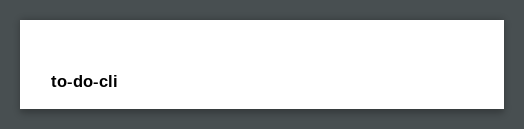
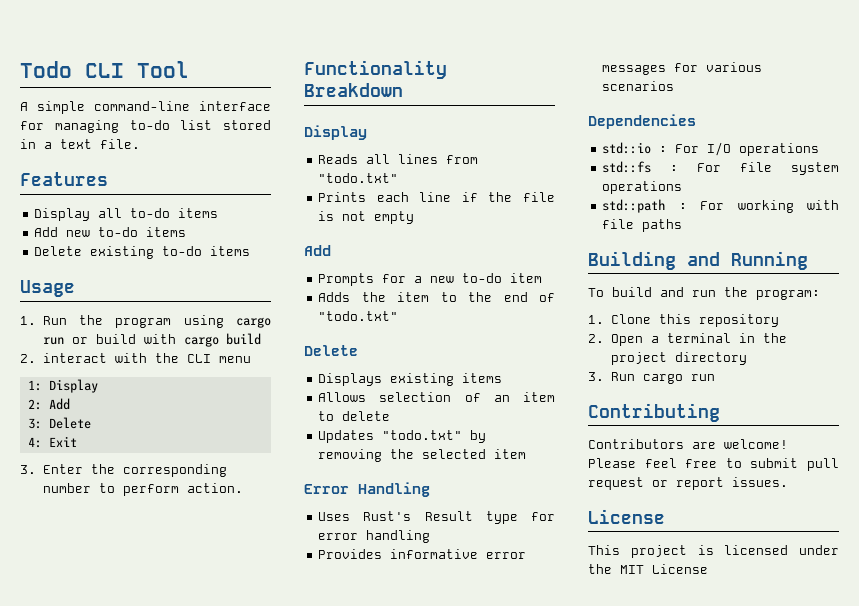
[51,75,118,87] to-do-cli -> [20,61,189,78] [20,101,271,114] [20,120,271,133] [20,139,140,149] [20,172,108,186] [34,208,219,221] [34,227,187,237] [34,246,251,259] [20,280,75,297] [20,315,271,328] [42,333,261,347] [20,353,251,363] [27,379,98,393] [27,398,70,410] [27,417,91,429] [27,436,77,448] [20,464,227,477] [42,483,243,496] [304,60,447,79] [304,83,403,97] [304,125,367,140] [318,154,479,164] [318,173,399,183] [318,192,555,202] [318,211,415,224] [304,245,331,256] [318,273,543,286] [318,292,555,302] [318,311,399,321] [304,345,358,356] [318,373,503,386] [318,392,555,402] [318,411,391,421] [318,430,487,443] [318,449,527,462] [304,482,430,497] [318,511,555,524] [318,530,431,543] [318,549,527,559] [602,62,763,75] [602,81,675,91] [588,114,696,129] [602,142,820,156] [602,161,839,175] [602,181,683,194] [602,199,839,213] [602,219,683,232] [588,251,808,270] [588,287,820,300] [588,314,779,327] [588,333,787,346] [610,352,747,365] [588,372,715,384] [588,403,720,422] [588,439,788,449] [588,458,839,471] [588,477,788,490] [588,509,665,524] [588,545,839,558] [588,564,708,574] Todo CLI Tool // A simple command-line interface for managing to-do list stored in a text file. // Features // Display all to-do items // Add new to-do items // Delete existing to-do items // Usage // 1. Run the program using cargo run or build with cargo build // 2. interact with the CLI menu // 1: Display // 2: Add // 3: Delete // 4: Exit // 3. Enter the corresponding number to perform action. // Functionality Breakdown // Display // Reads all lines from "todo.txt" // Prints each line if the file is not empty // Add // Prompts for a new to-do item // Adds the item to the end of "todo.txt" // Delete // Displays existing items // Allows selection of an item to delete // Updates "todo.txt" by removing the selected item // Error Handling // Uses Rust's Result type for error handling // Provides informative error messages for various scenarios // Dependencies // std::io : For I/O operations // std::fs : For file system operations // std::path : For working with file paths // Building and Running // To build and run the program: // 1. Clone this repository // 2. Open a terminal in the project directory // 3. Run cargo run // Contributing // Contributors are welcome! Please feel free to submit pull request or report issues. // License // This project is licensed under the MIT License

